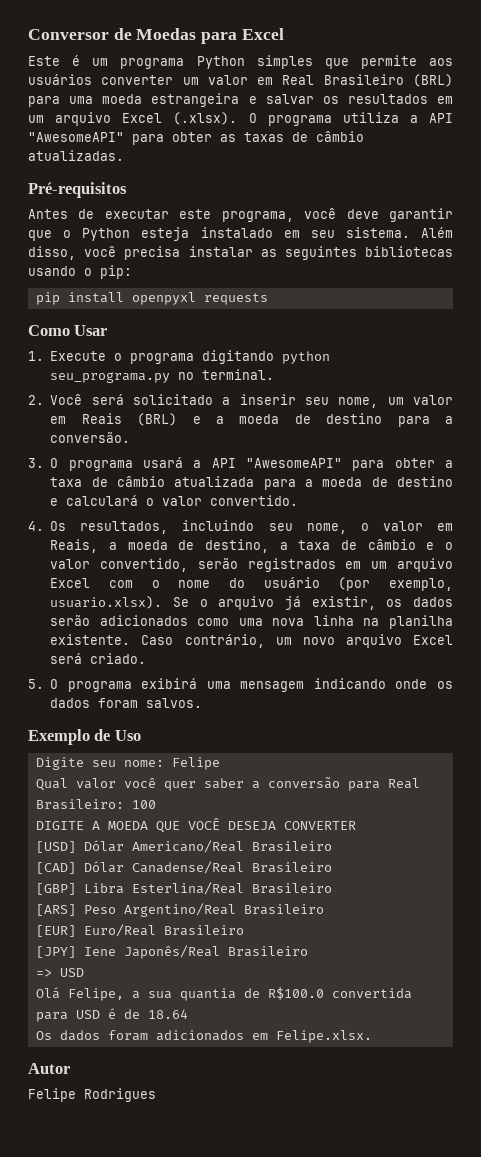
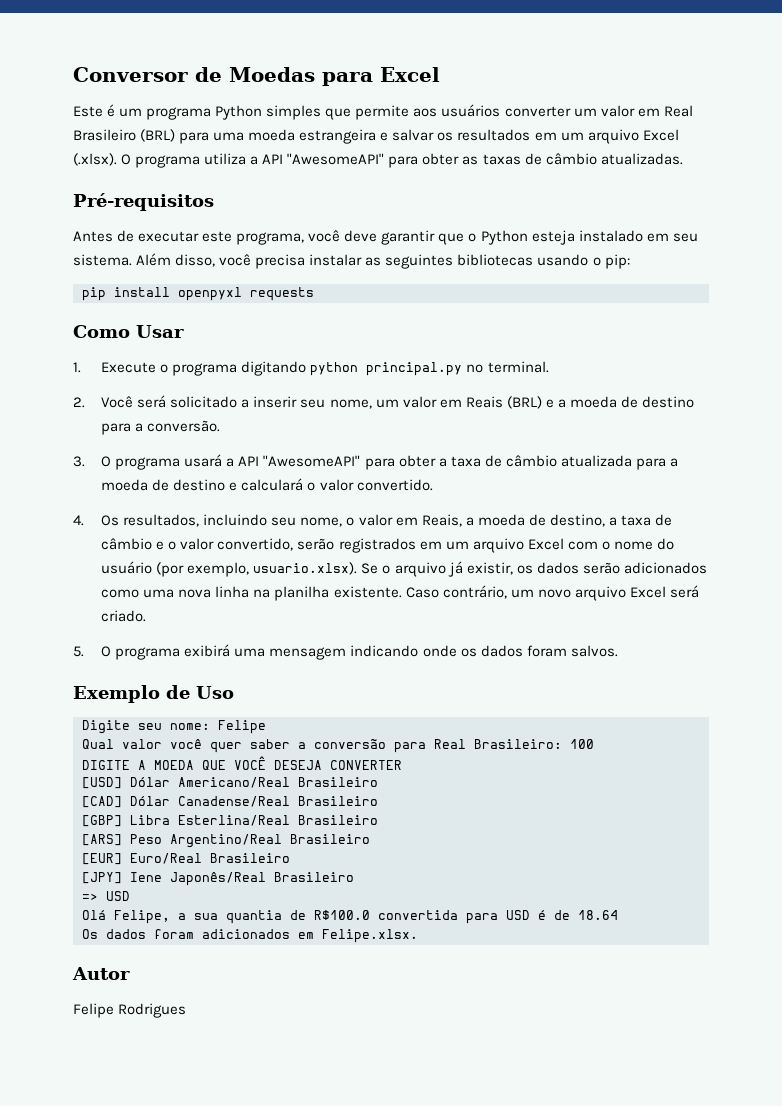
[50,372,171,383] seu_programa.py -> [366,362,463,376] principal.py

